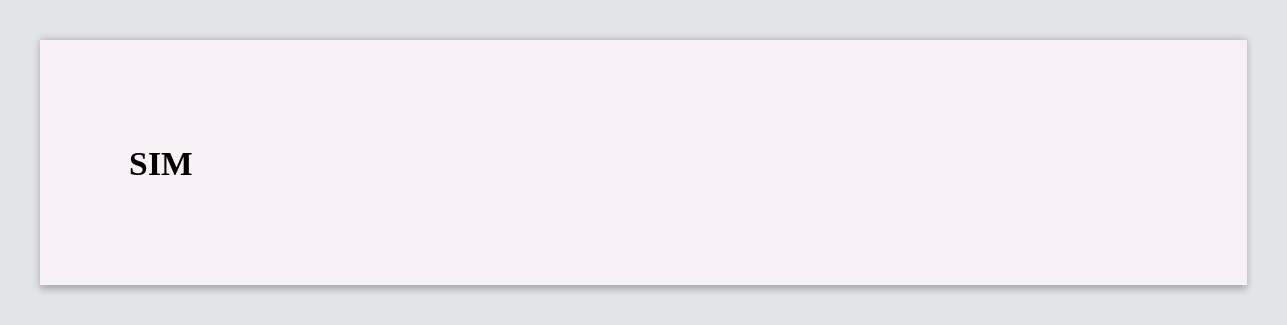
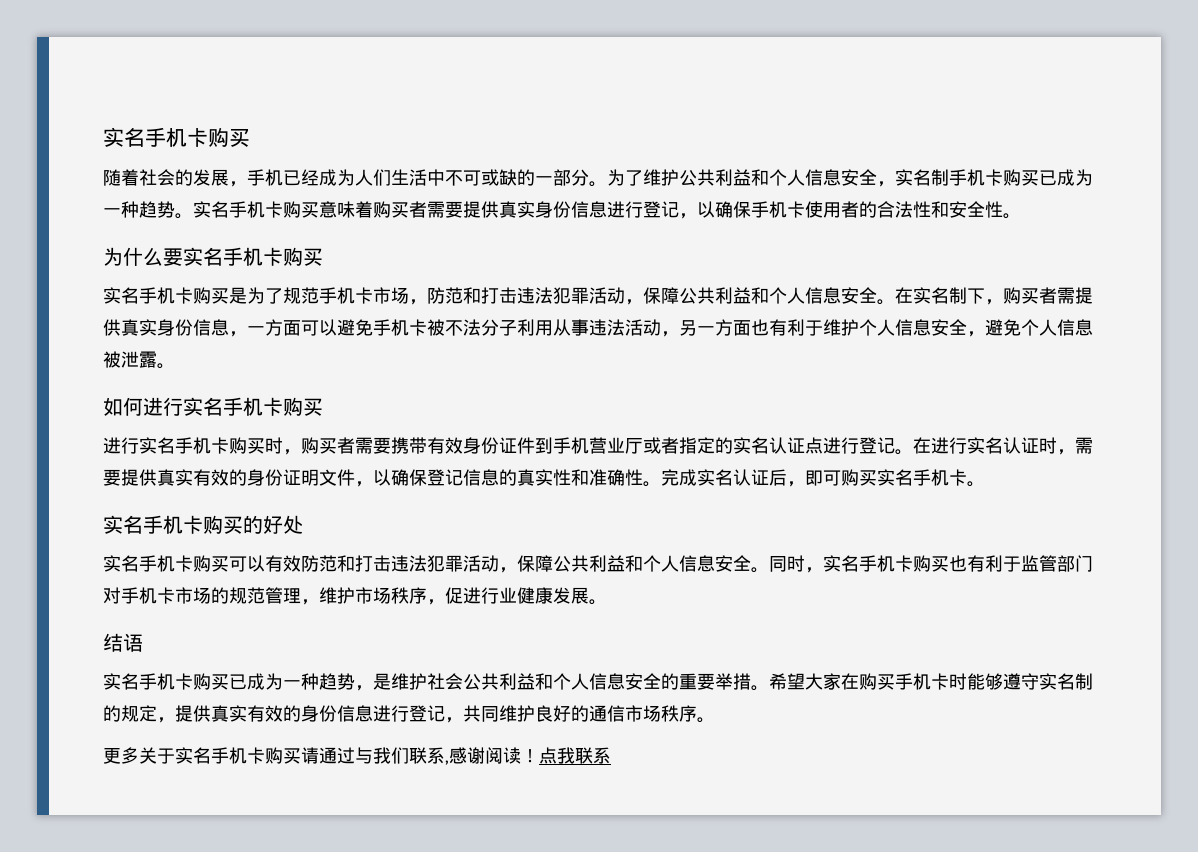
[129,153,193,175] SIM -> [103,127,250,147] [103,169,1093,187] [103,201,1021,219] [103,247,323,266] [103,287,1093,305] [103,319,1093,337] [103,351,175,369] [103,397,323,416] [103,437,1093,455] [103,469,985,487] [103,515,303,534] [103,555,1093,573] [103,587,607,605] [103,633,143,652] [103,673,1093,691] [103,705,715,723] [103,747,611,765] 实名手机卡购买 // 随着社会的发展，手机已经成为人们生活中不可或缺的一部分。为了维护公共利益和个人信息安全，实名制手机卡购买已成为一种趋势。实名手机卡购买意味着购买者需要提供真实身份信息进行登记，以确保手机卡使用者的合法性和安全性。 // 为什么要实名手机卡购买 // 实名手机卡购买是为了规范手机卡市场，防范和打击违法犯罪活动，保障公共利益和个人信息安全。在实名制下，购买者需提供真实身份信息，一方面可以避免手机卡被不法分子利用从事违法活动，另一方面也有利于维护个人信息安全，避免个人信息被泄露。 // 如何进行实名手机卡购买 // 进行实名手机卡购买时，购买者需要携带有效身份证件到手机营业厅或者指定的实名认证点进行登记。在进行实名认证时，需要提供真实有效的身份证明文件，以确保登记信息的真实性和准确性。完成实名认证后，即可购买实名手机卡。 // 实名手机卡购买的好处 // 实名手机卡购买可以有效防范和打击违法犯罪活动，保障公共利益和个人信息安全。同时，实名手机卡购买也有利于监管部门对手机卡市场的规范管理，维护市场秩序，促进行业健康发展。 // 结语 // 实名手机卡购买已成为一种趋势，是维护社会公共利益和个人信息安全的重要举措。希望大家在购买手机卡时能够遵守实名制的规定，提供真实有效的身份信息进行登记，共同维护良好的通信市场秩序。 // 更多关于实名手机卡购买请通过与我们联系,感谢阅读！点我联系

